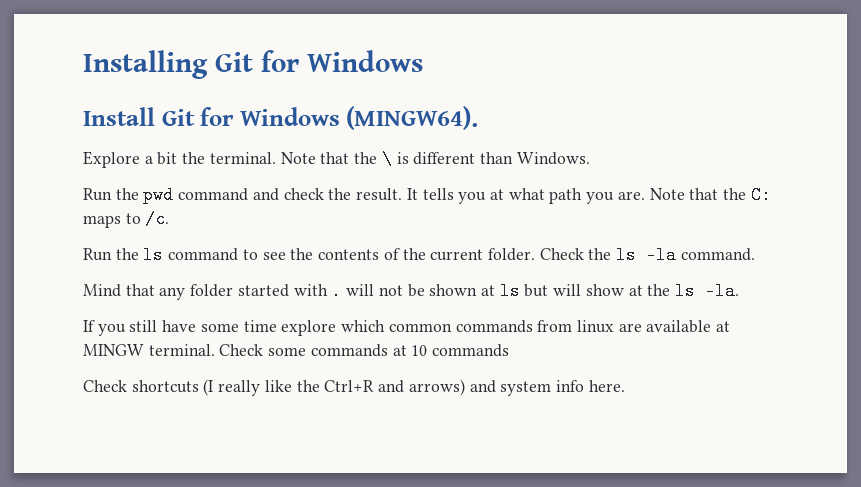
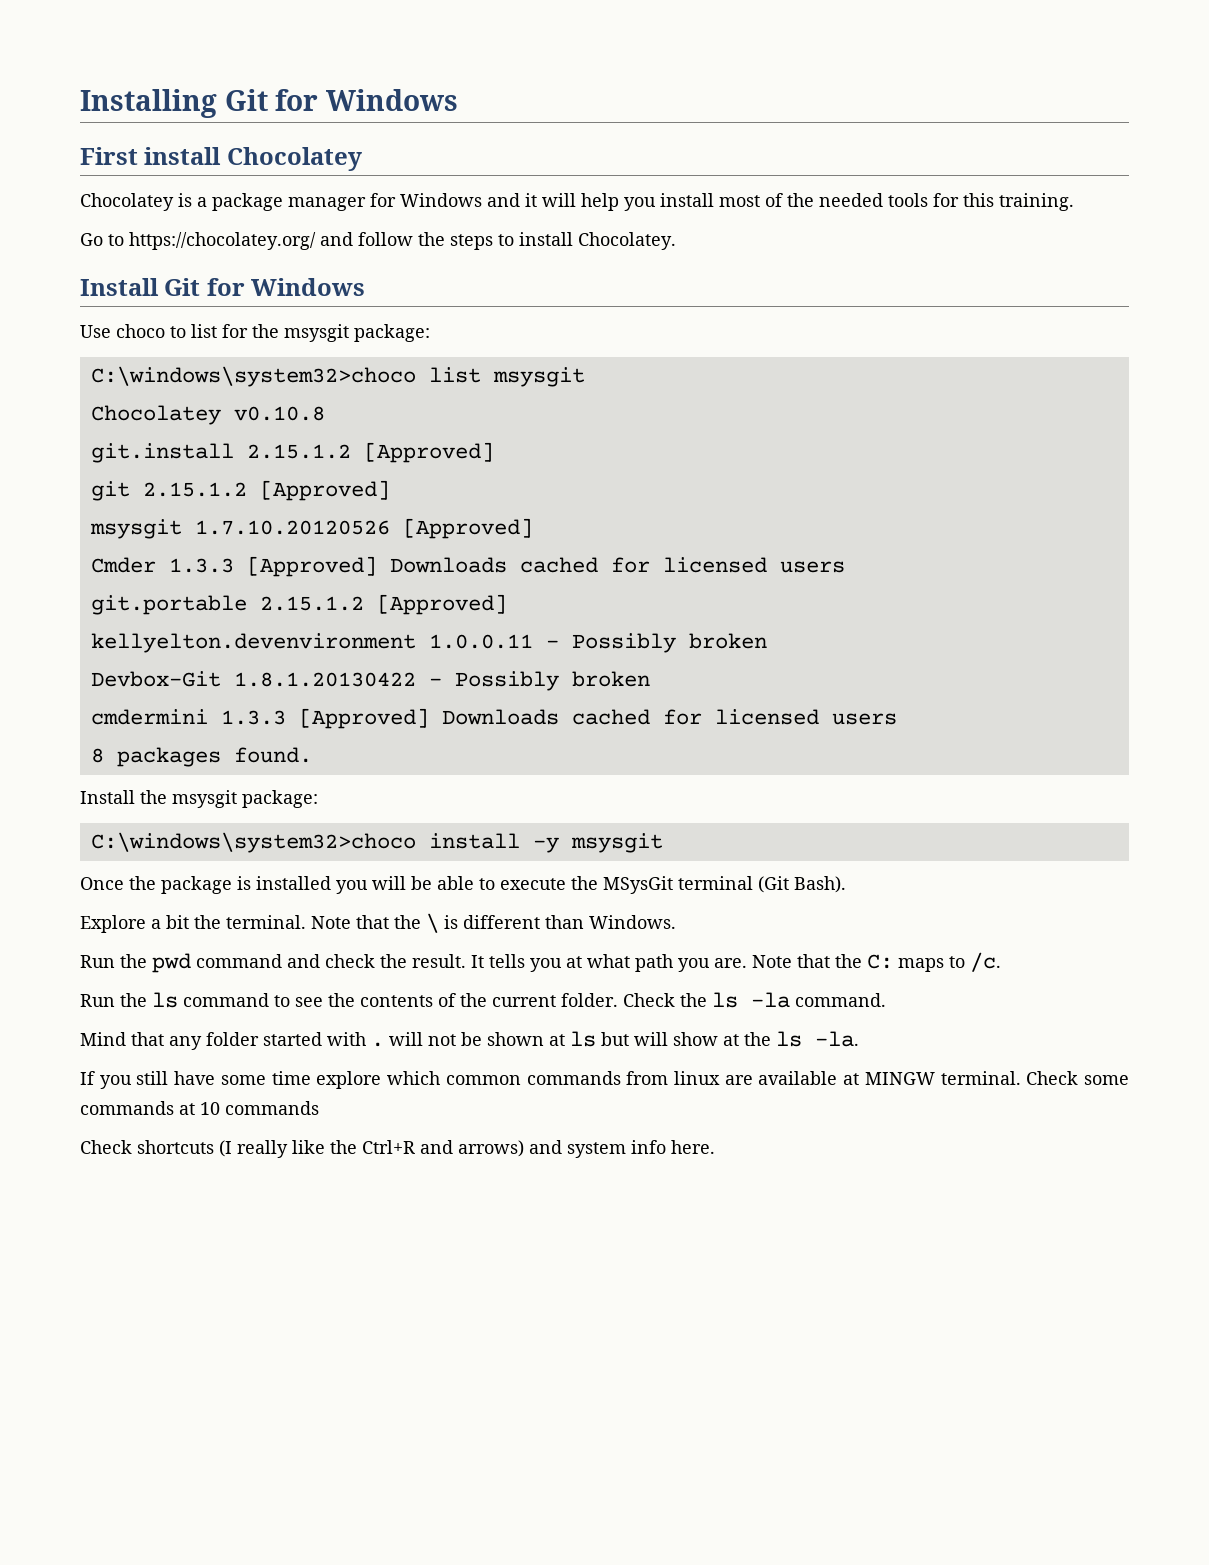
[83,106,479,130] Install Git for Windows (MINGW64). -> [80,147,362,171] [80,193,1074,211] [80,232,676,250] [80,278,366,296] [80,324,430,342] [90,366,585,387] [90,405,325,425] [90,442,494,463] [90,480,390,501] [89,518,533,539] [90,556,845,577] [90,594,507,615] [90,633,767,653] [90,671,650,691] [90,708,897,729] [90,747,312,767] [80,790,318,808] [90,832,663,853] [80,876,846,894] First install Chocolatey // Chocolatey is a package manager for Windows and it will help you install most of the needed tools for this training. // Go to https://chocolatey.org/ and follow the steps to install Chocolatey. // Install Git for Windows // Use choco to list for the msysgit package: // C:\windows\system32>choco list msysgit // Chocolatey v0.10.8 // git.install 2.15.1.2 [Approved] // git 2.15.1.2 [Approved] // msysgit 1.7.10.20120526 [Approved] // Cmder 1.3.3 [Approved] Downloads cached for licensed users // git.portable 2.15.1.2 [Approved] // kellyelton.devenvironment 1.0.0.11 - Possibly broken // Devbox-Git 1.8.1.20130422 - Possibly broken // cmdermini 1.3.3 [Approved] Downloads cached for licensed users // 8 packages found. // Install the msysgit package: // C:\windows\system32>choco install -y msysgit // Once the package is installed you will be able to execute the MSysGit terminal (Git Bash).

